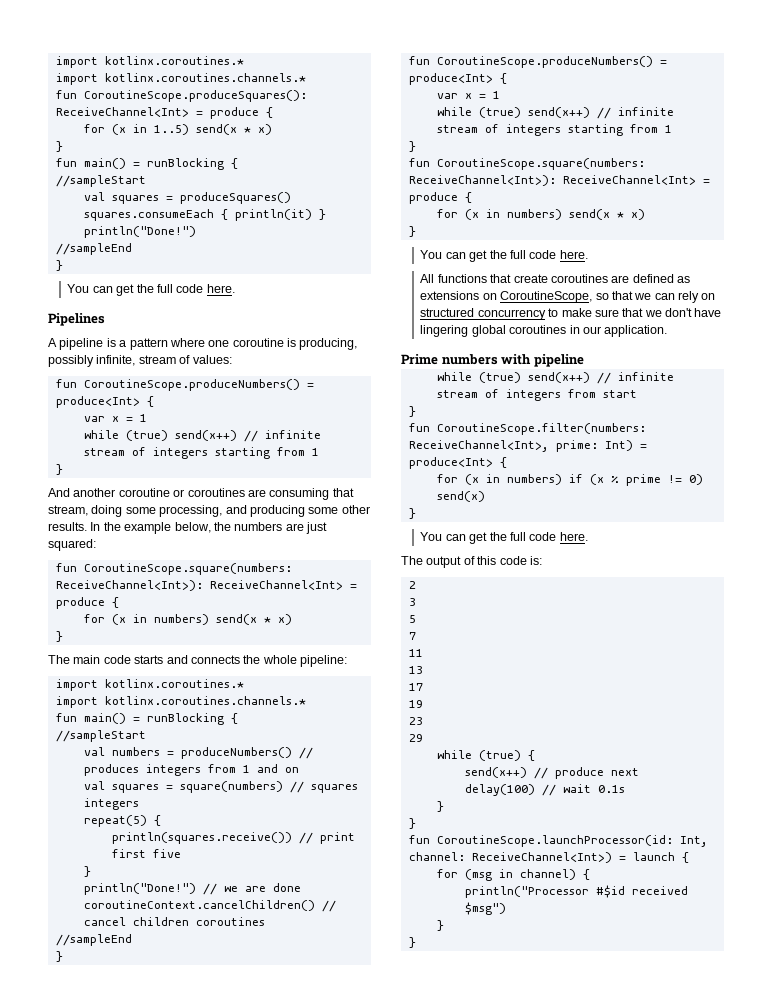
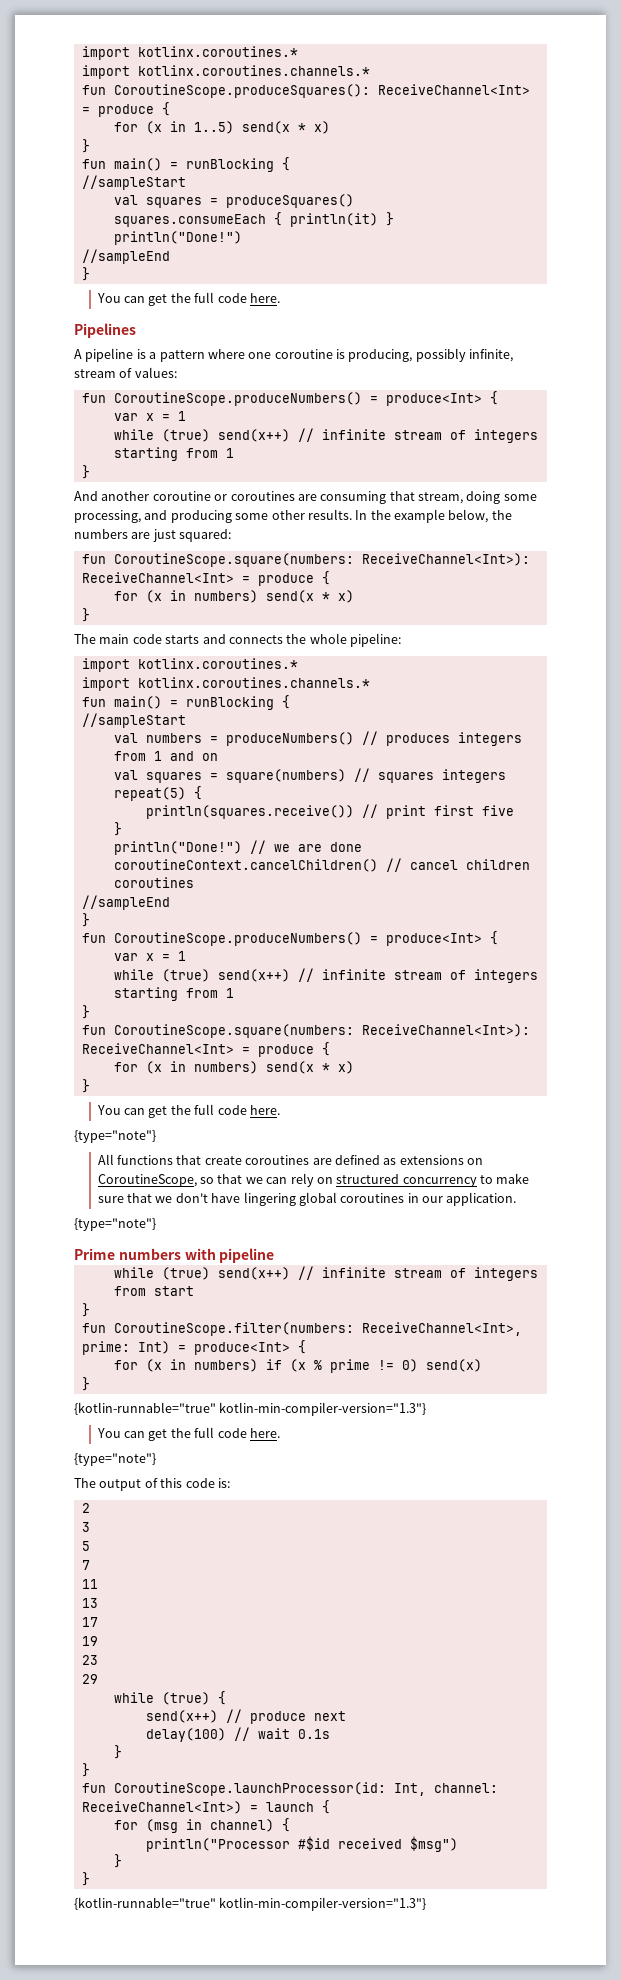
(588, 254) none -> [74,1130,156,1143] // {type="note"}
(668, 331) none -> [74,1218,156,1231] // {type="note"}
[420,532,588,544] // You can get the full code here. -> [74,1402,427,1416] [96,1427,280,1441] [74,1453,156,1466] // {kotlin-runnable="true" kotlin-min-compiler-version="1.3"} // You can get the full code here. // {type="note"}
(416, 942) none -> [74,1897,427,1911] // {kotlin-runnable="true" kotlin-min-compiler-version="1.3"}

